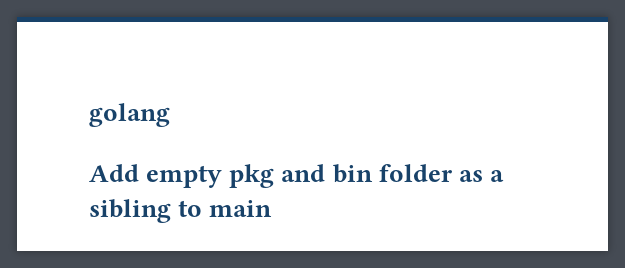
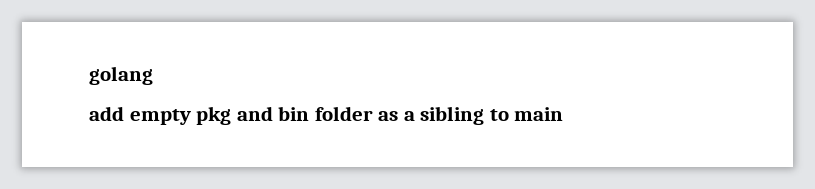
[89,164,139,182] Add -> [89,106,124,121] add

